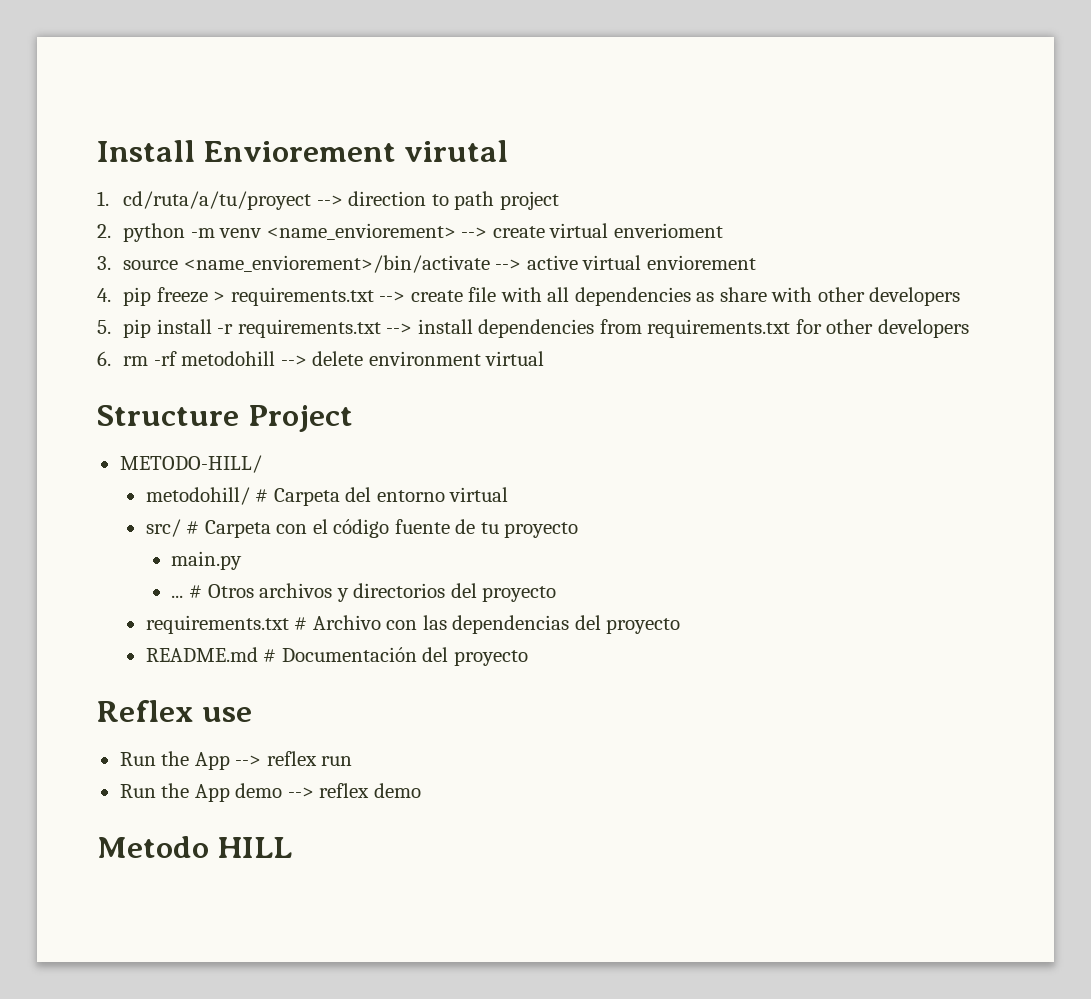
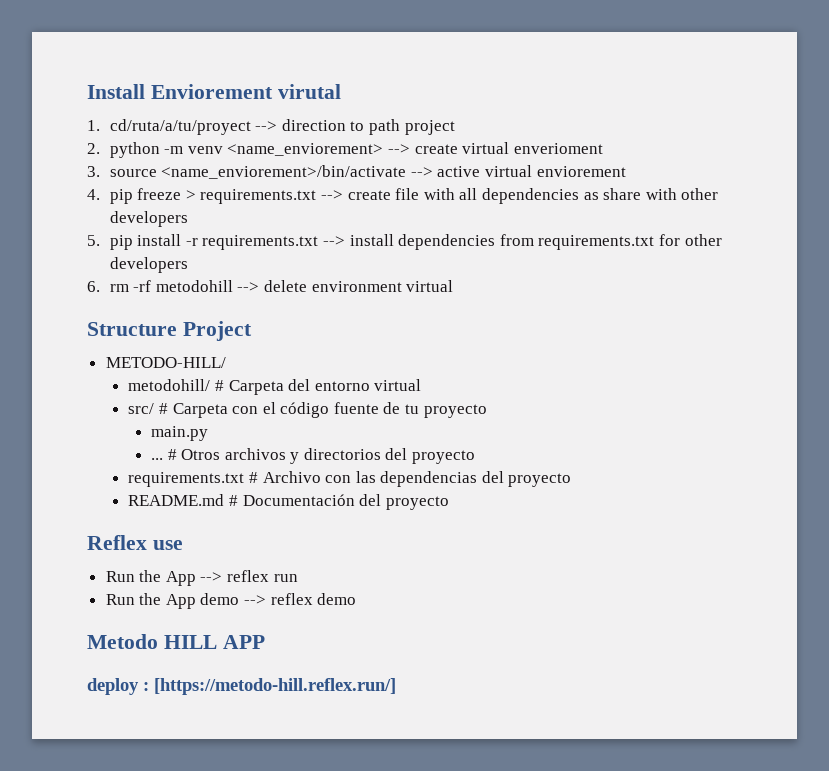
(292, 847) none -> [222,635,265,649] [87,678,396,695] APP // deploy : [https://metodo-hill.reflex.run/]

